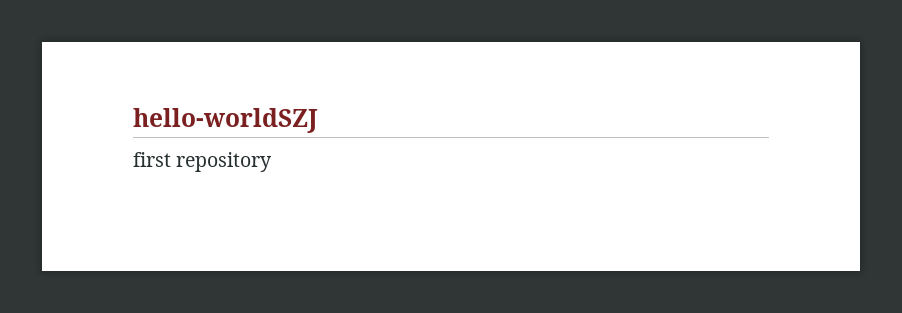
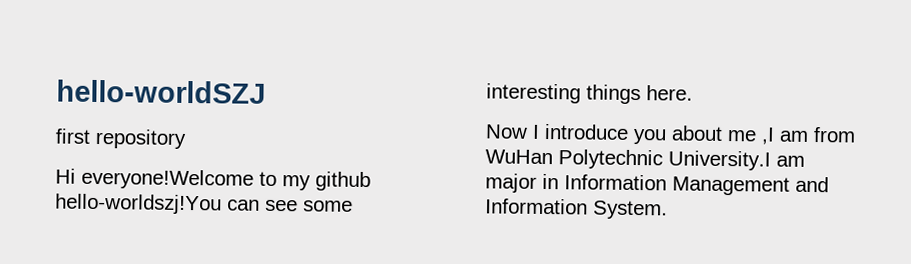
(273, 162) none -> [55,168,371,192] [55,193,353,215] [486,83,693,105] [485,124,856,145] [485,149,805,171] [485,173,829,196] [485,198,668,220] // Hi everyone!Welcome to my github hello-worldszj!You can see some interesting things here. // Now I introduce you about me ,I am from WuHan Polytechnic University.I am major in Information Management and Information System.

